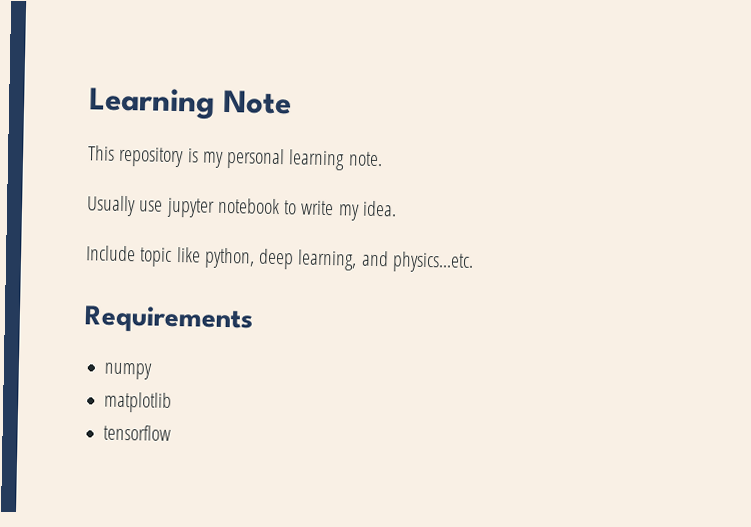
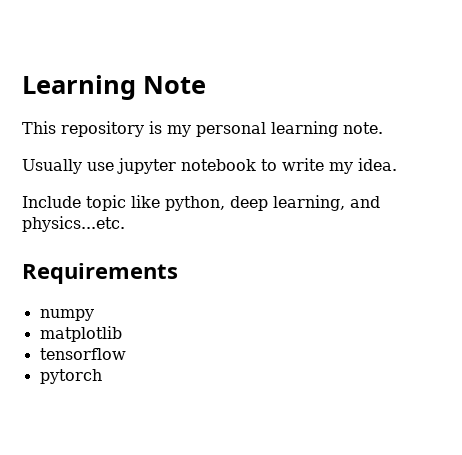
(172, 432) none -> [39,369,102,384] // pytorch

